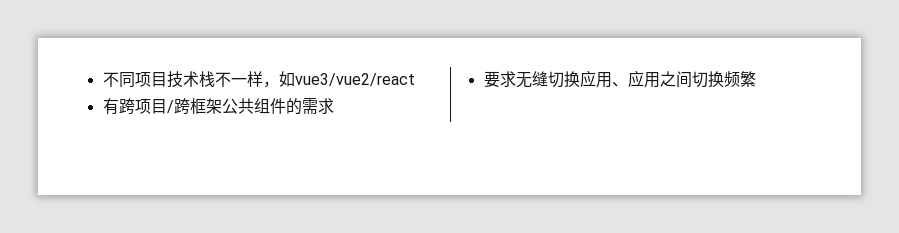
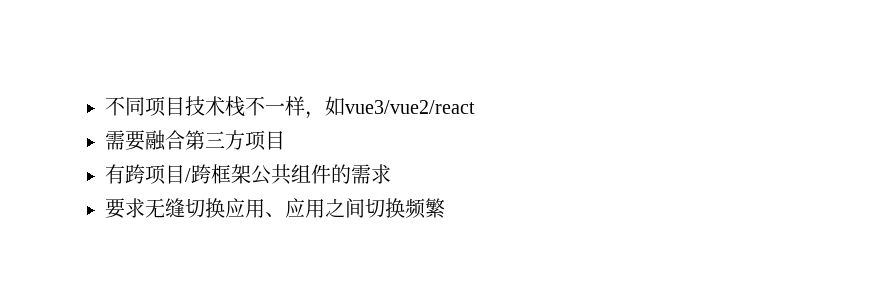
(415, 79) none -> [105,130,285,151] // 需要融合第三方项目

